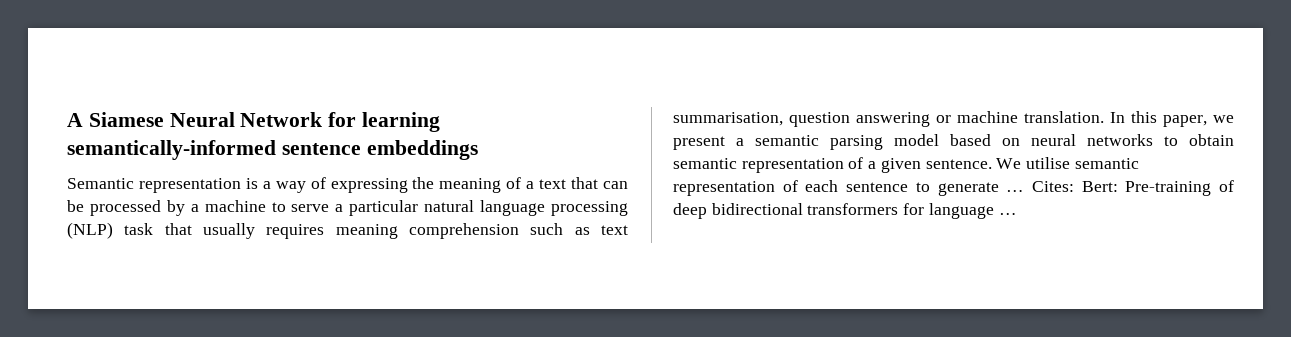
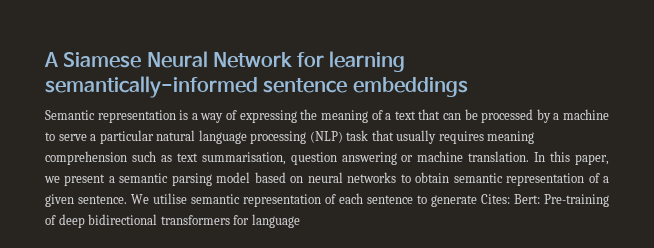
[1006,190,1025,192] … -> (477, 201) none
[998,213,1017,215] … -> (300, 221) none

